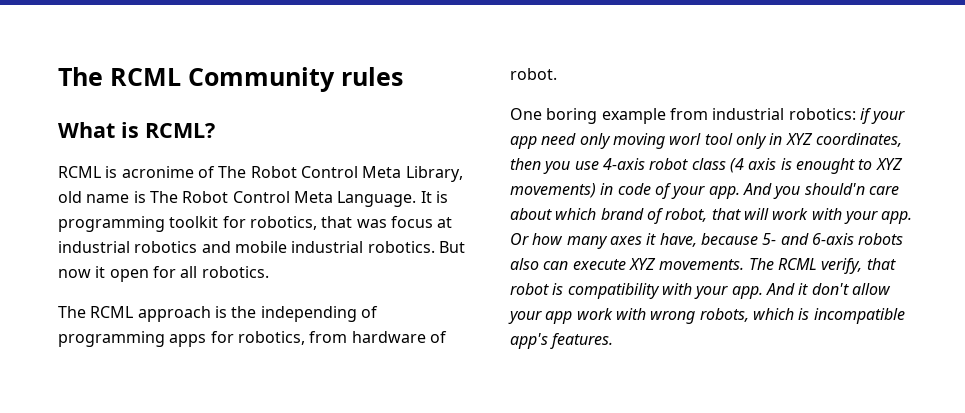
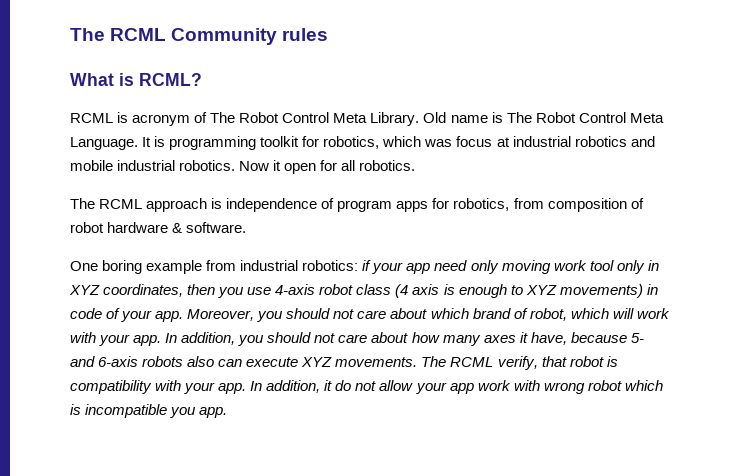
[121,166,194,178] acronime -> [132,114,191,126] acronym
[405,166,463,182] [58,191,82,203] Library, old -> [370,112,447,126] Library. Old
[321,216,353,228] that -> [382,136,422,147] which
[438,241,465,253] [58,269,91,278] But now -> [239,161,270,171] Now
[231,306,378,322] [58,331,447,347] [510,68,557,80] the independing of programming apps for robotics, from hardware of robot. -> [226,198,644,212] [70,222,247,233] independence of program apps for robotics, from composition of robot hardware & software.
[669,133,702,145] worl -> [553,260,587,271] work
[795,158,855,174] enought -> [458,284,507,298] enough
[742,183,865,199] And you should'n -> [187,308,355,322] Moreover, you should not
[711,208,741,220] that -> [570,308,609,319] which
[510,233,529,245] Or -> [165,332,409,346] In addition, you should not care about
[765,283,849,295] And it don't -> [250,380,377,393] In addition, it do not
[699,308,749,322] robots, -> [587,380,622,391] robot
[510,333,614,349] app's features. -> [170,407,228,418] you app.

